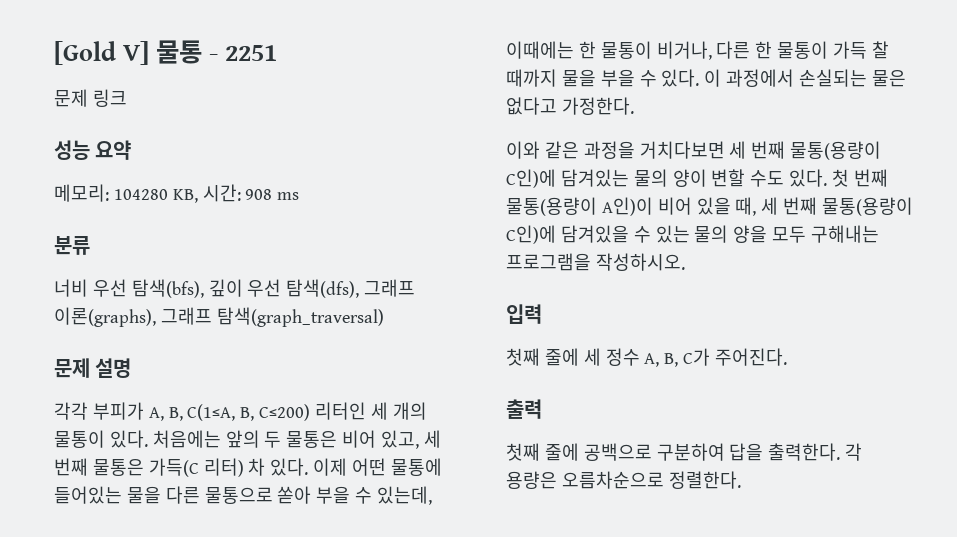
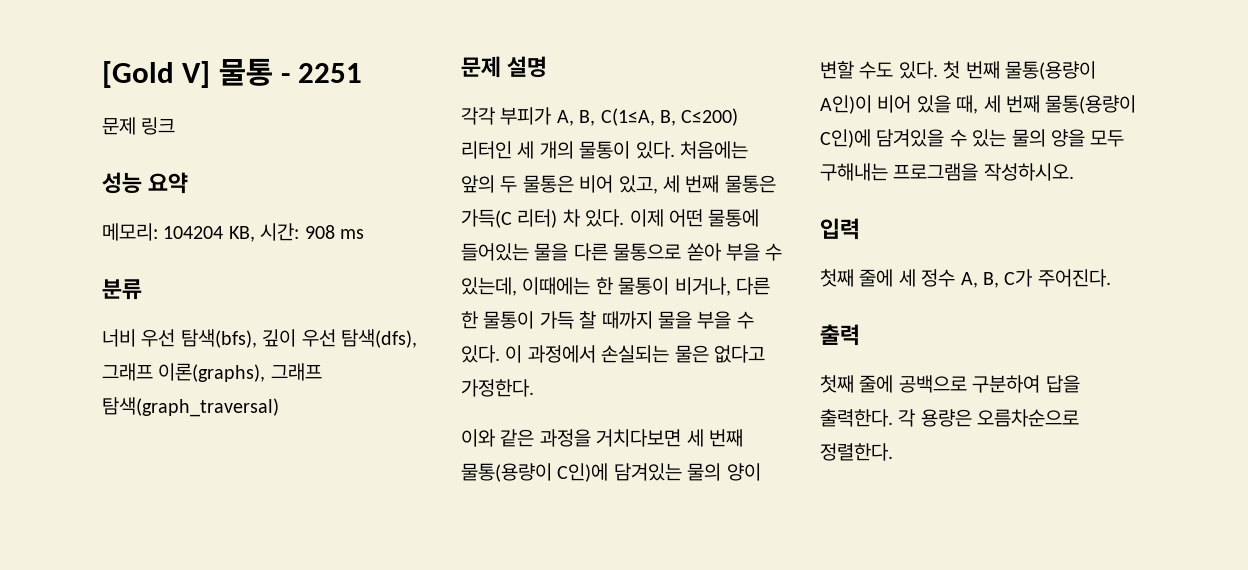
[113,189,168,200] 104280 -> [163,226,224,239] 104204

